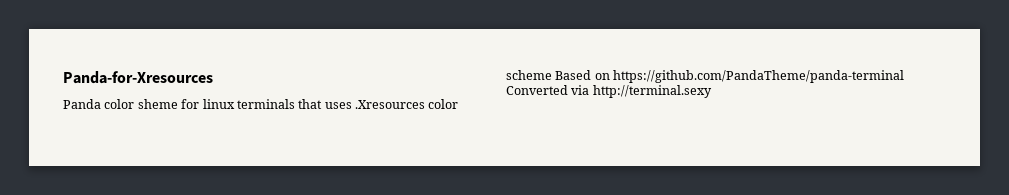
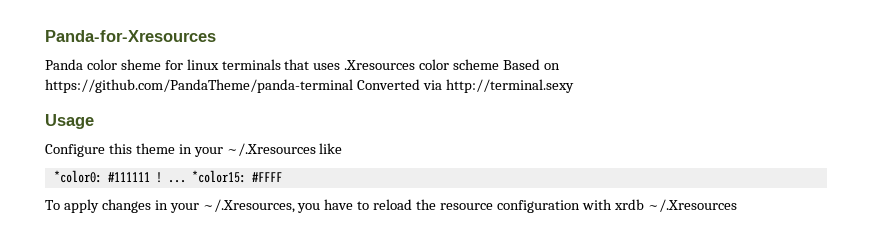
(712, 91) none -> [45,114,94,129] [45,143,343,157] [53,170,282,183] [45,199,737,213] // Usage // Configure this theme in your ~/.Xresources like // *color0: #111111 ! ... *color15: #FFFF // To apply changes in your ~/.Xresources, you have to reload the resource configuration with xrdb ~/.Xresources

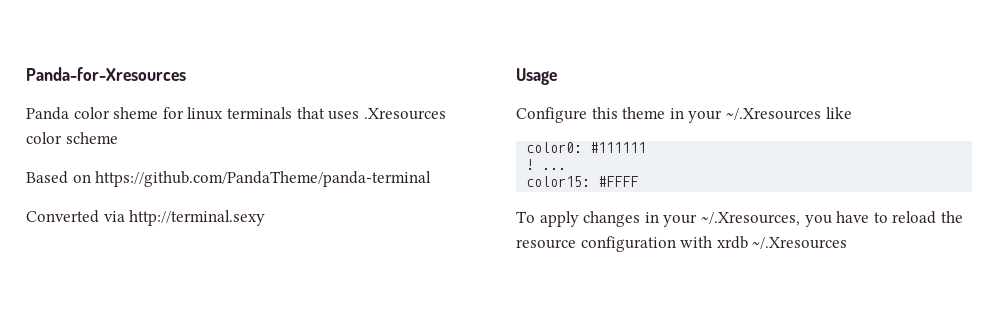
(500, 64) none -> (118, 138) //
(353, 86) none -> (432, 179) //
[53,170,102,183] *color0: -> [526,142,583,153] color0:
(150, 177) none -> (647, 147) //
[191,170,246,183] *color15: -> [526,176,591,187] // color15:

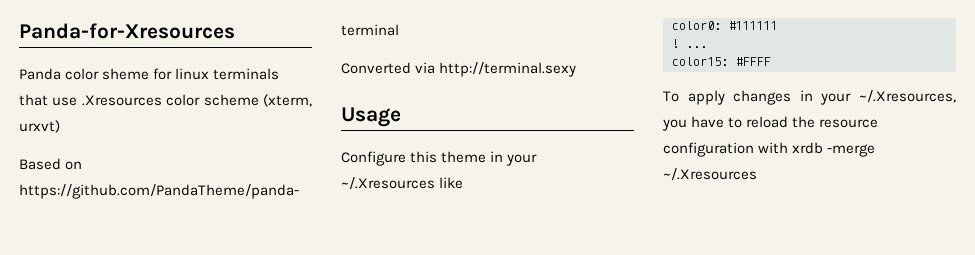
[328,111,360,120] uses -> [52,97,78,106] use
(118, 138) none -> [263,94,312,107] [19,120,60,133] (xterm, urxvt)
(748, 242) none -> [827,144,876,157] -merge

